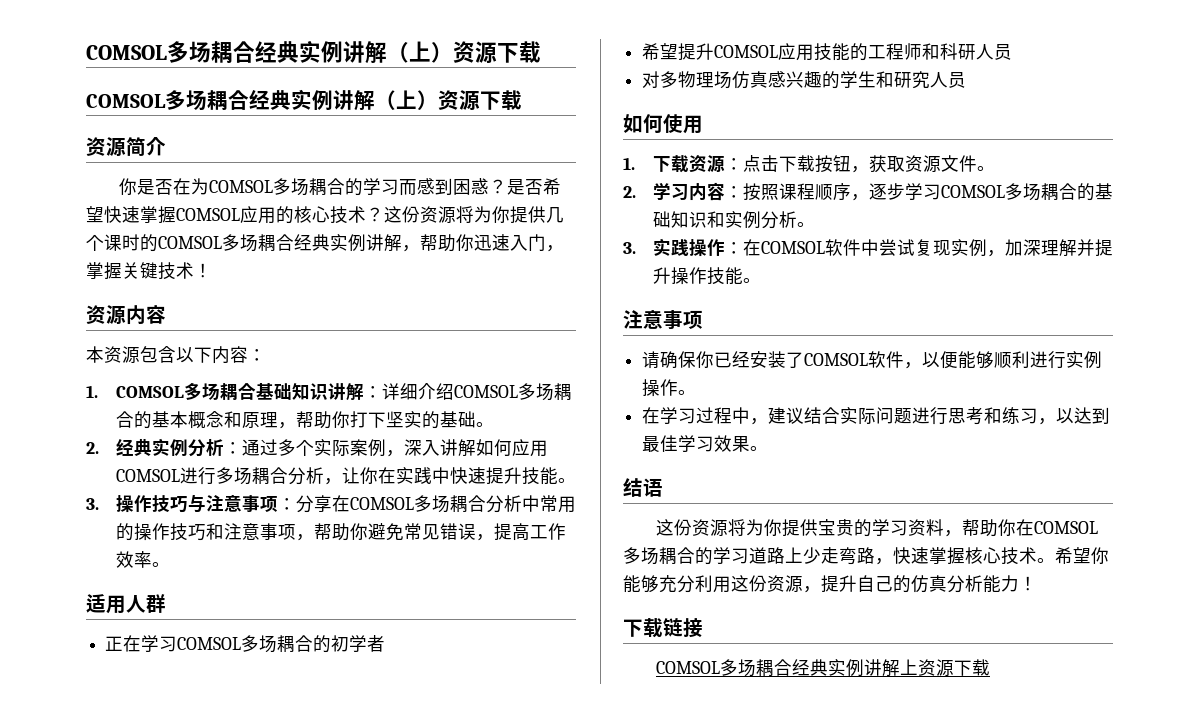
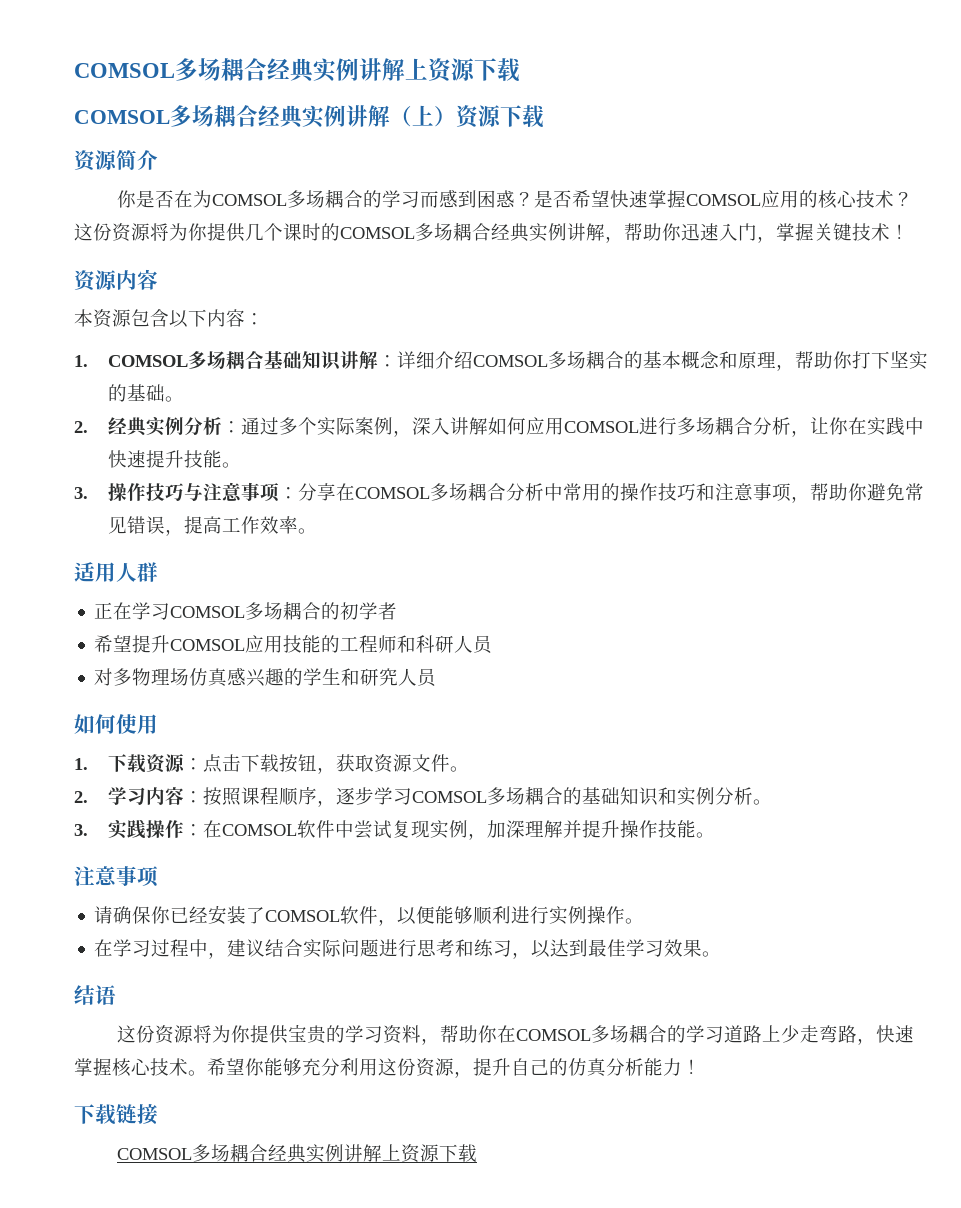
[86,40,453,64] COMSOL多场耦合经典实例讲解（上） -> [74,58,428,83] COMSOL多场耦合经典实例讲解上

